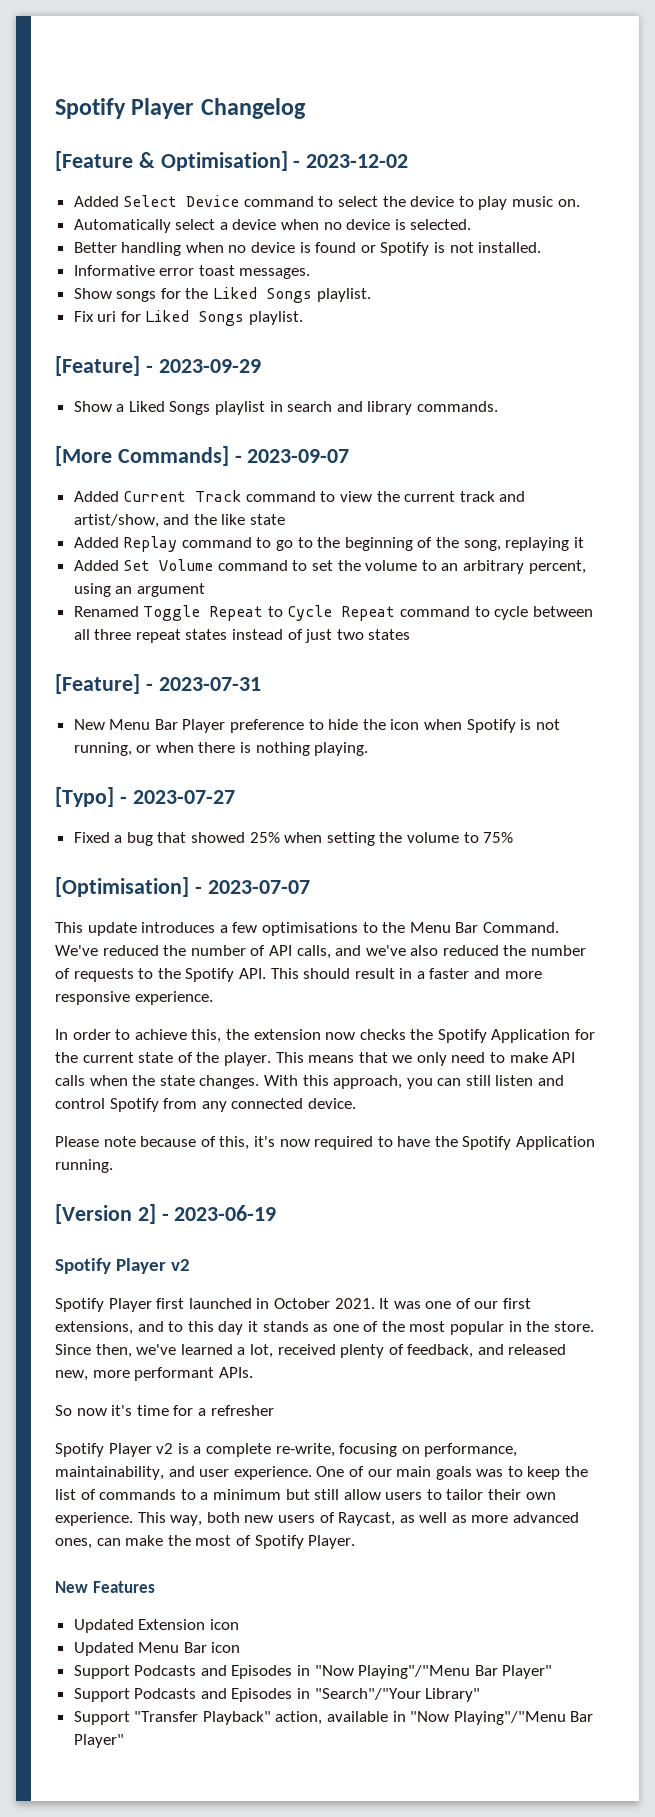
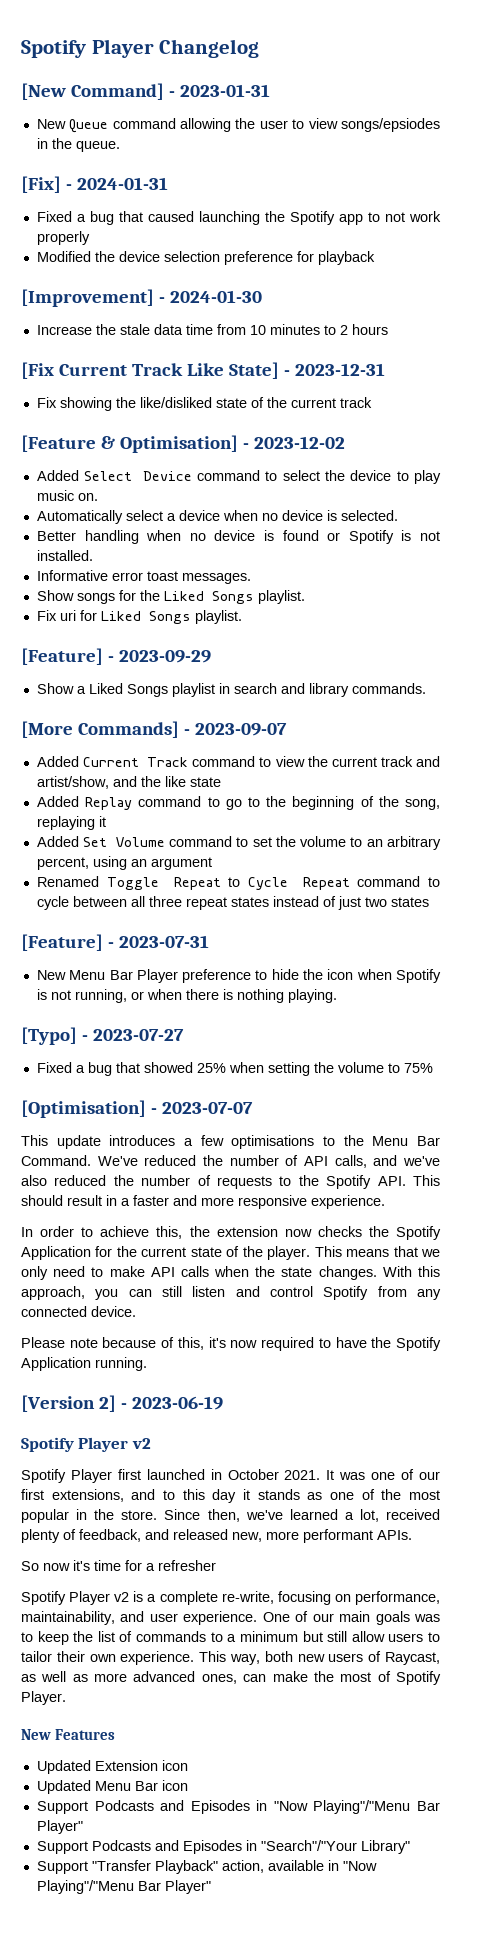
(306, 108) none -> [21,83,270,100] [36,118,441,133] [36,138,120,152] [21,176,168,193] [36,211,441,225] [36,231,90,245] [36,251,375,265] [21,289,262,307] [36,324,388,335] [21,362,385,379] [36,397,372,411] // [New Command] - 2023-01-31 // New Queue command allowing the user to view songs/epsiodes in the queue. // [Fix] - 2024-01-31 // Fixed a bug that caused launching the Spotify app to not work properly // Modified the device selection preference for playback // [Improvement] - 2024-01-30 // Increase the stale data time from 10 minutes to 2 hours // [Fix Current Track Like State] - 2023-12-31 // Fix showing the like/disliked state of the current track

